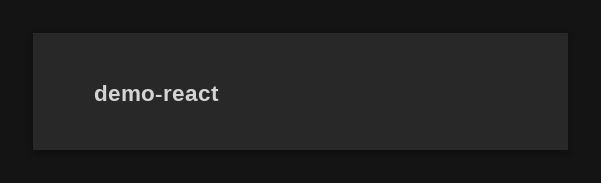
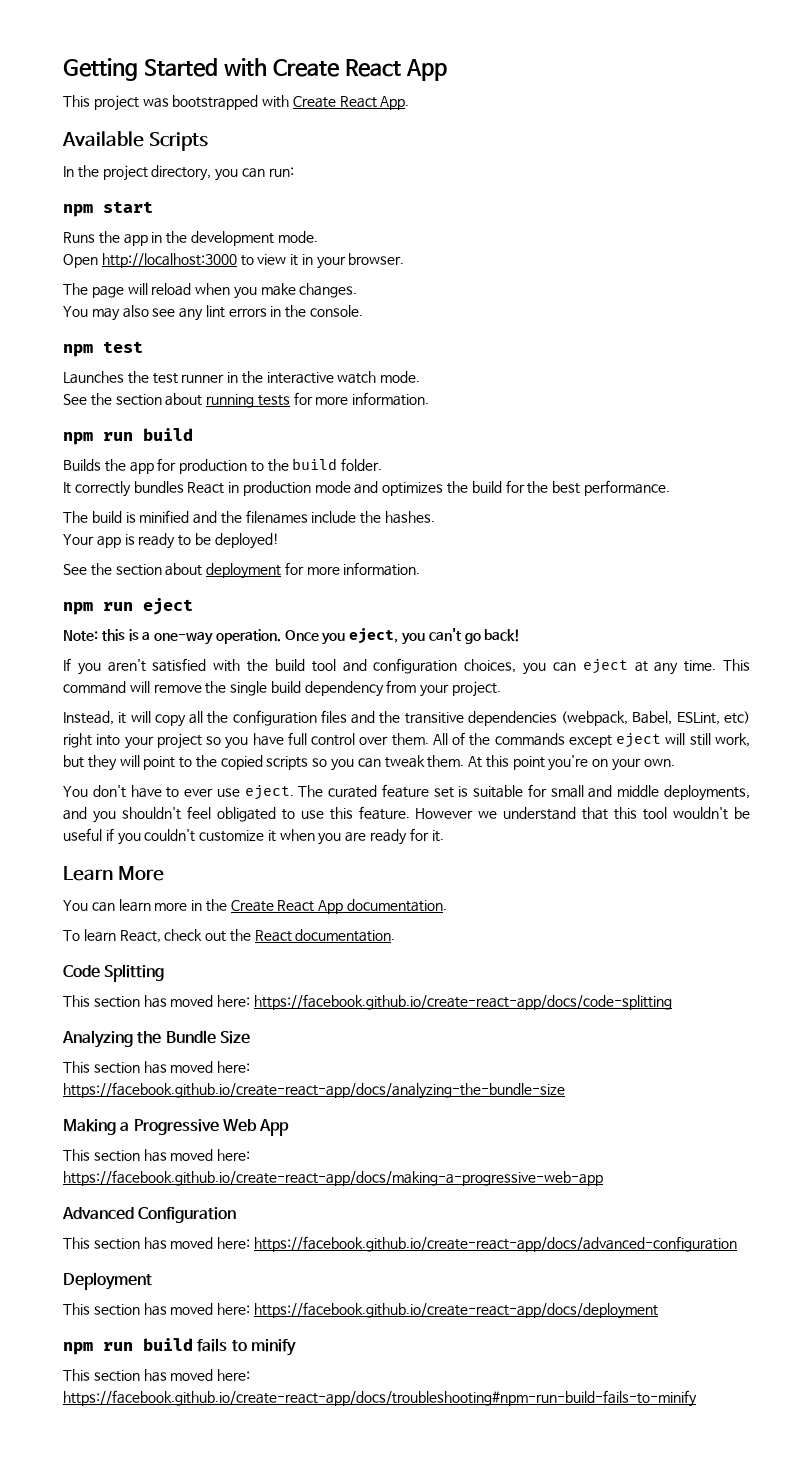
[94,85,219,101] demo-react -> [63,58,447,81] [63,95,410,111] [62,131,209,151] [63,165,294,181] [63,201,153,217] [63,231,318,246] [63,253,405,269] [63,283,358,299] [63,305,364,321] [63,341,143,357] [63,371,421,384] [63,392,430,408] [63,428,193,445] [63,458,383,474] [63,480,670,497] [63,510,436,524] [63,533,279,549] [63,562,421,579] [63,598,193,615] [63,628,521,645] [63,658,751,675] [63,680,502,697] [63,710,750,727] [63,732,750,749] [63,755,675,771] [63,784,750,801] [63,806,750,823] [63,828,444,845] [63,866,165,881] [63,899,448,914] [63,929,396,943] [63,964,165,982] [63,994,672,1010] [62,1030,250,1048] [63,1061,251,1074] [63,1082,565,1099] [63,1119,290,1136] [63,1149,251,1162] [63,1170,603,1186] [62,1207,237,1223] [63,1236,737,1252] [63,1272,152,1290] [63,1302,658,1319] [63,1338,296,1356] [63,1369,251,1382] [63,1390,697,1407] Getting Started with Create React App // This project was bootstrapped with Create React App. // Available Scripts // In the project directory, you can run: // npm start // Runs the app in the development mode. // Open http://localhost:3000 to view it in your browser. // The page will reload when you make changes. // You may also see any lint errors in the console. // npm test // Launches the test runner in the interactive watch mode. // See the section about running tests for more information. // npm run build // Builds the app for production to the build folder. // It correctly bundles React in production mode and optimizes the build for the best performance. // The build is minified and the filenames include the hashes. // Your app is ready to be deployed! // See the section about deployment for more information. // npm run eject // Note: this is a one-way operation. Once you eject, you can't go back! // If you aren't satisfied with the build tool and configuration choices, you can eject at any time. This command will remove the single build dependency from your project. // Instead, it will copy all the configuration files and the transitive dependencies (webpack, Babel, ESLint, etc) right into your project so you have full control over them. All of the commands except eject will still work, but they will point to the copied scripts so you can tweak them. At this point you're on your own. // You don't have to ever use eject. The curated feature set is suitable for small and middle deployments, and you shouldn't feel obligated to use this feature. However we understand that this tool wouldn't be useful if you couldn't customize it when you are ready for it. // Learn More // You can learn more in the Create React App documentation. // To learn React, check out the React documentation. // Code Splitting // This section has moved here: https://facebook.github.io/create-react-app/docs/code-splitting // Analyzing the Bundle Size // This section has moved here: https://facebook.github.io/create-react-app/docs/analyzing-the-bundle-size // Making a Progressive Web App // This section has moved here: https://facebook.github.io/create-react-app/docs/making-a-progressive-web-app // Advanced Configuration // This section has moved here: https://facebook.github.io/create-react-app/docs/advanced-configuration // Deployment // This section has moved here: https://facebook.github.io/create-react-app/docs/deployment // npm run build fails to minify // This section has moved here: https://facebook.github.io/create-react-app/docs/troubleshooting#npm-run-build-fails-to-minify

